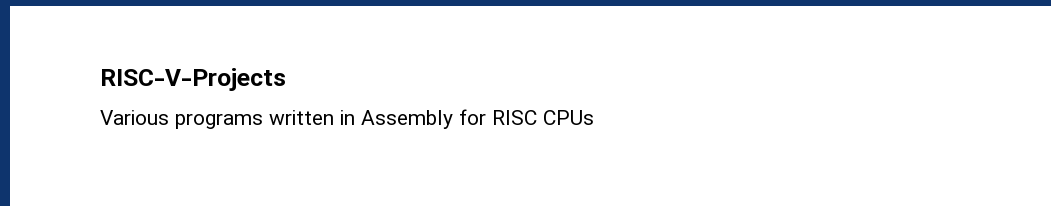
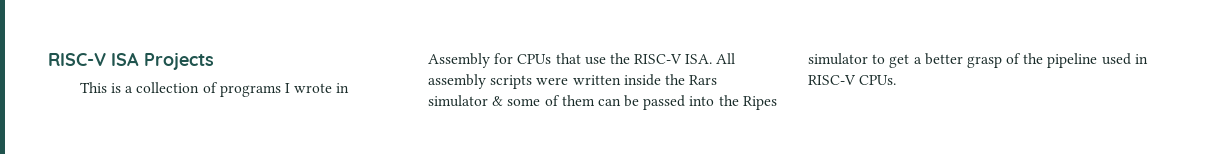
[100,68,286,91] [100,109,594,129] RISC-V-Projects // Various programs written in Assembly for RISC CPUs -> [48,52,214,70] [79,82,350,97] [428,53,736,68] [428,74,718,89] [428,95,777,110] [808,53,1148,68] [808,75,897,85] RISC-V ISA Projects // This is a collection of programs I wrote in Assembly for CPUs that use the RISC-V ISA. All assembly scripts were written inside the Rars simulator & some of them can be passed into the Ripes simulator to get a better grasp of the pipeline used in RISC-V CPUs.

